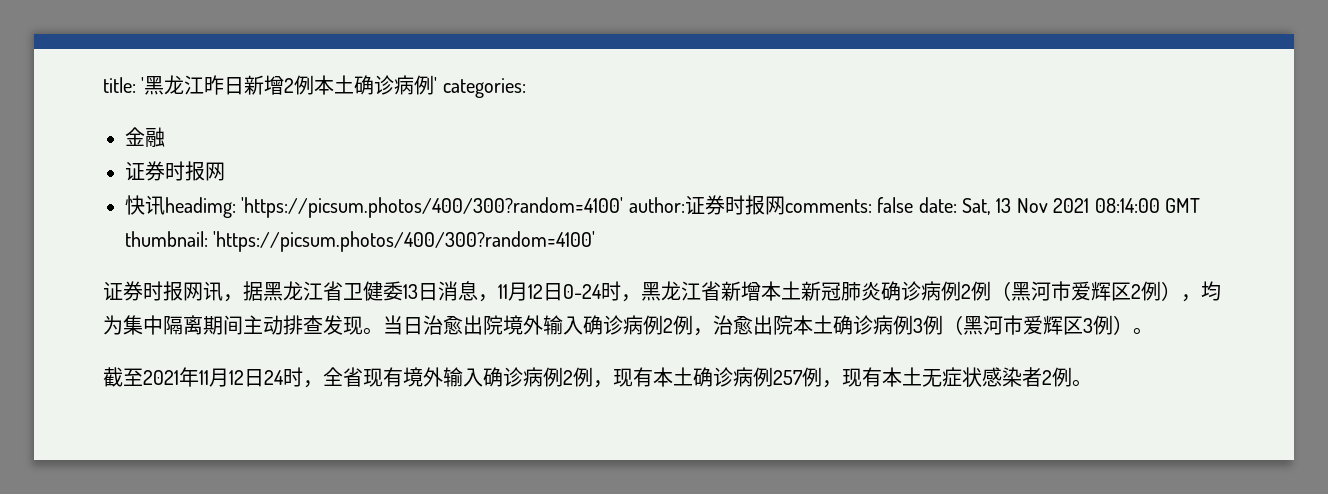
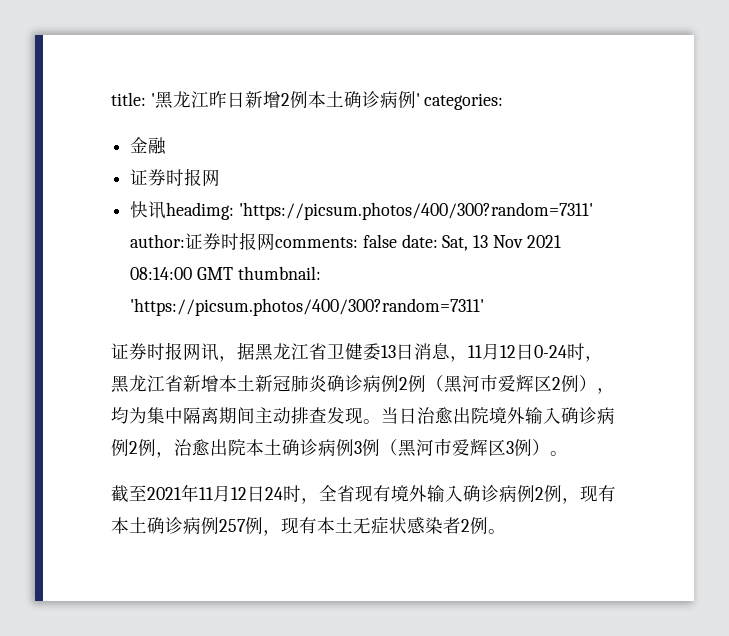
[241,197,624,218] 'https://picsum.photos/400/300?random=4100' -> [238,202,593,220] 'https://picsum.photos/400/300?random=7311'
[213,231,596,252] 'https://picsum.photos/400/300?random=4100' -> [130,298,485,316] 'https://picsum.photos/400/300?random=7311'

